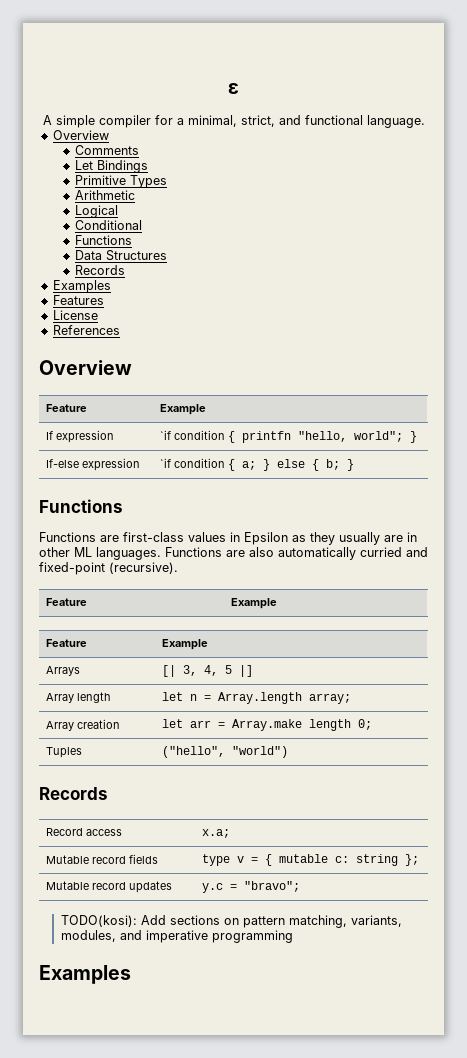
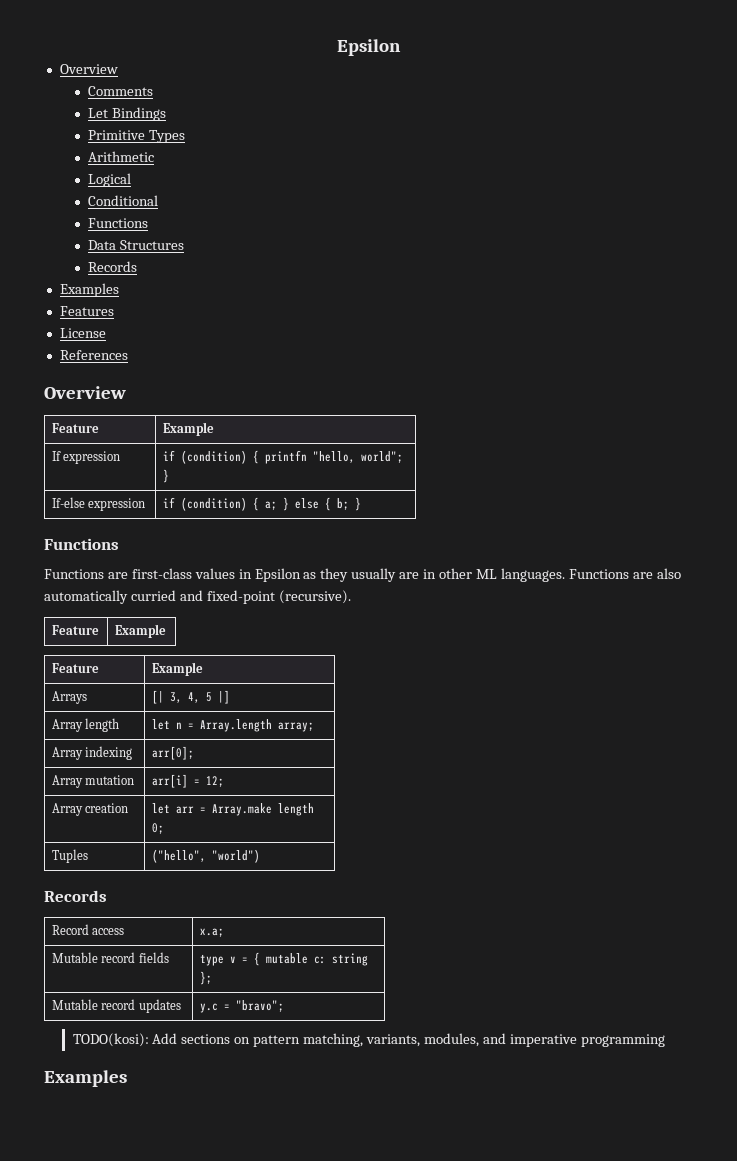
[228,83,239,94] [42,115,425,128] ε // A simple compiler for a minimal, strict, and functional language. -> [337,39,401,56] Epsilon
[159,430,225,440] `if condition -> [162,450,247,464] if (condition)
[159,458,225,468] `if condition -> [162,497,247,511] if (condition)
(351, 698) none -> [51,746,133,760] [151,746,194,760] [51,775,135,788] [151,774,224,788] // Array indexing | arr[0]; // Array mutation | arr[i] = 12;

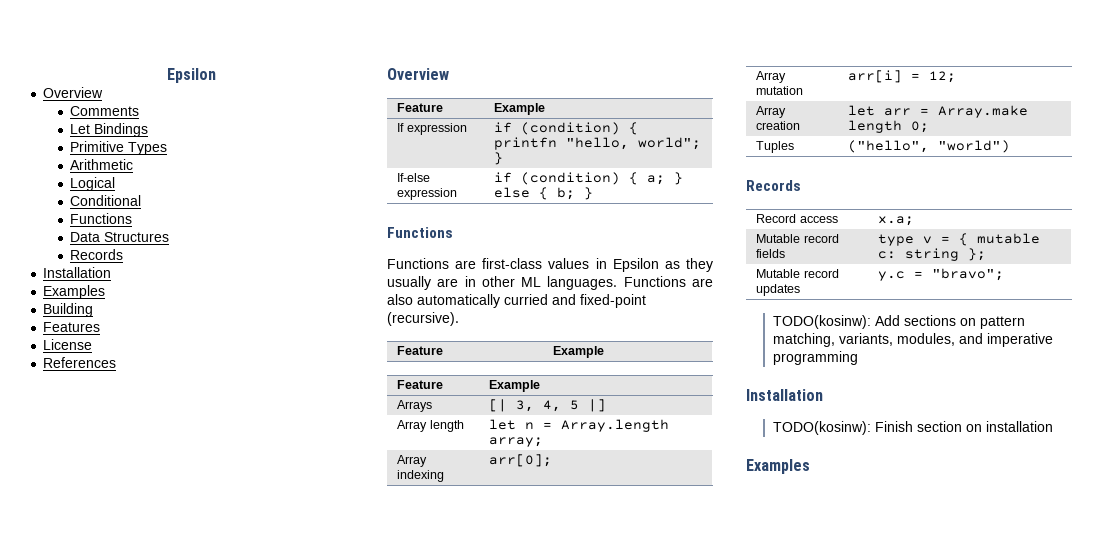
[59,283,119,297] // Examples -> [43,267,112,278] [43,285,106,299] [43,303,94,317] // Installation // Examples // Building
[72,1033,149,1047] TODO(kosi): -> [772,315,871,329] TODO(kosinw):
(665, 1040) none -> [746,389,823,401] [772,421,1053,435] // Installation // TODO(kosinw): Finish section on installation

